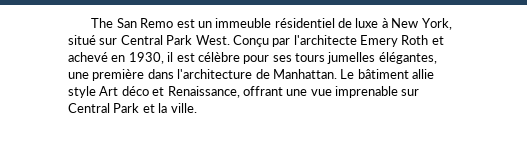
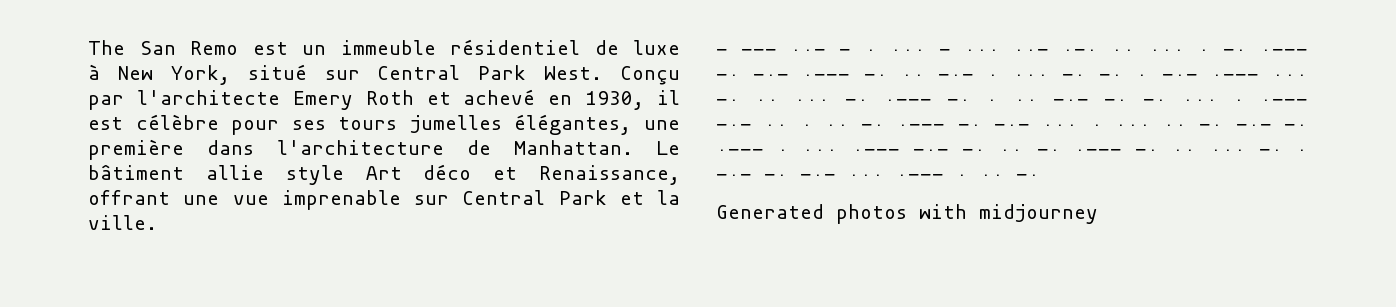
(197, 108) none -> [716,49,1308,55] [716,74,1308,80] [716,99,1308,105] [716,124,1308,130] [716,149,1308,155] [716,174,1040,180] [716,204,1098,224] // − −−− ··− − · ··· − ··· ··− ·−· ·· ··· · −· ·−−− −· −·− ·−−− −· ·· −·− · ··· −· −· · −·− ·−−− ··· −· ·· ··· −· ·−−− −· · ·· −·− −· −· ··· · ·−−− −·− ·· · ·· −· ·−−− −· −·− ··· · ··· ·· −· −·− −· ·−−− · ··· ·−−− −·− −· ·· −· ·−−− −· ·· ··· −· · −·− −· −·− ··· ·−−− · ·· −· // Generated photos with midjourney

